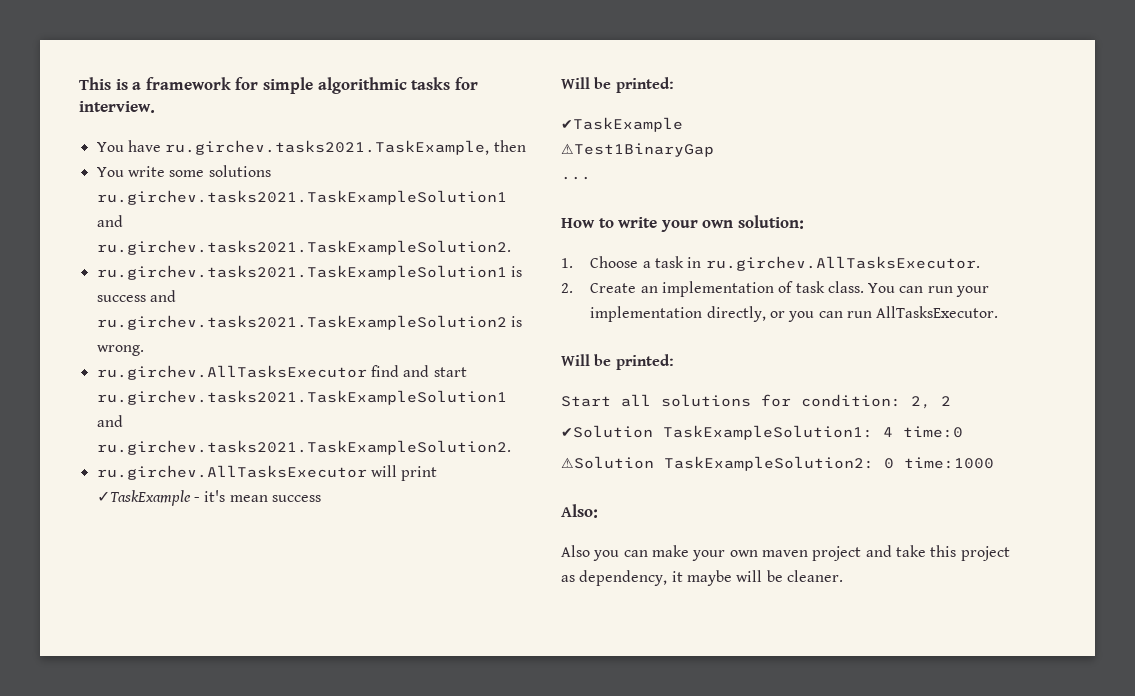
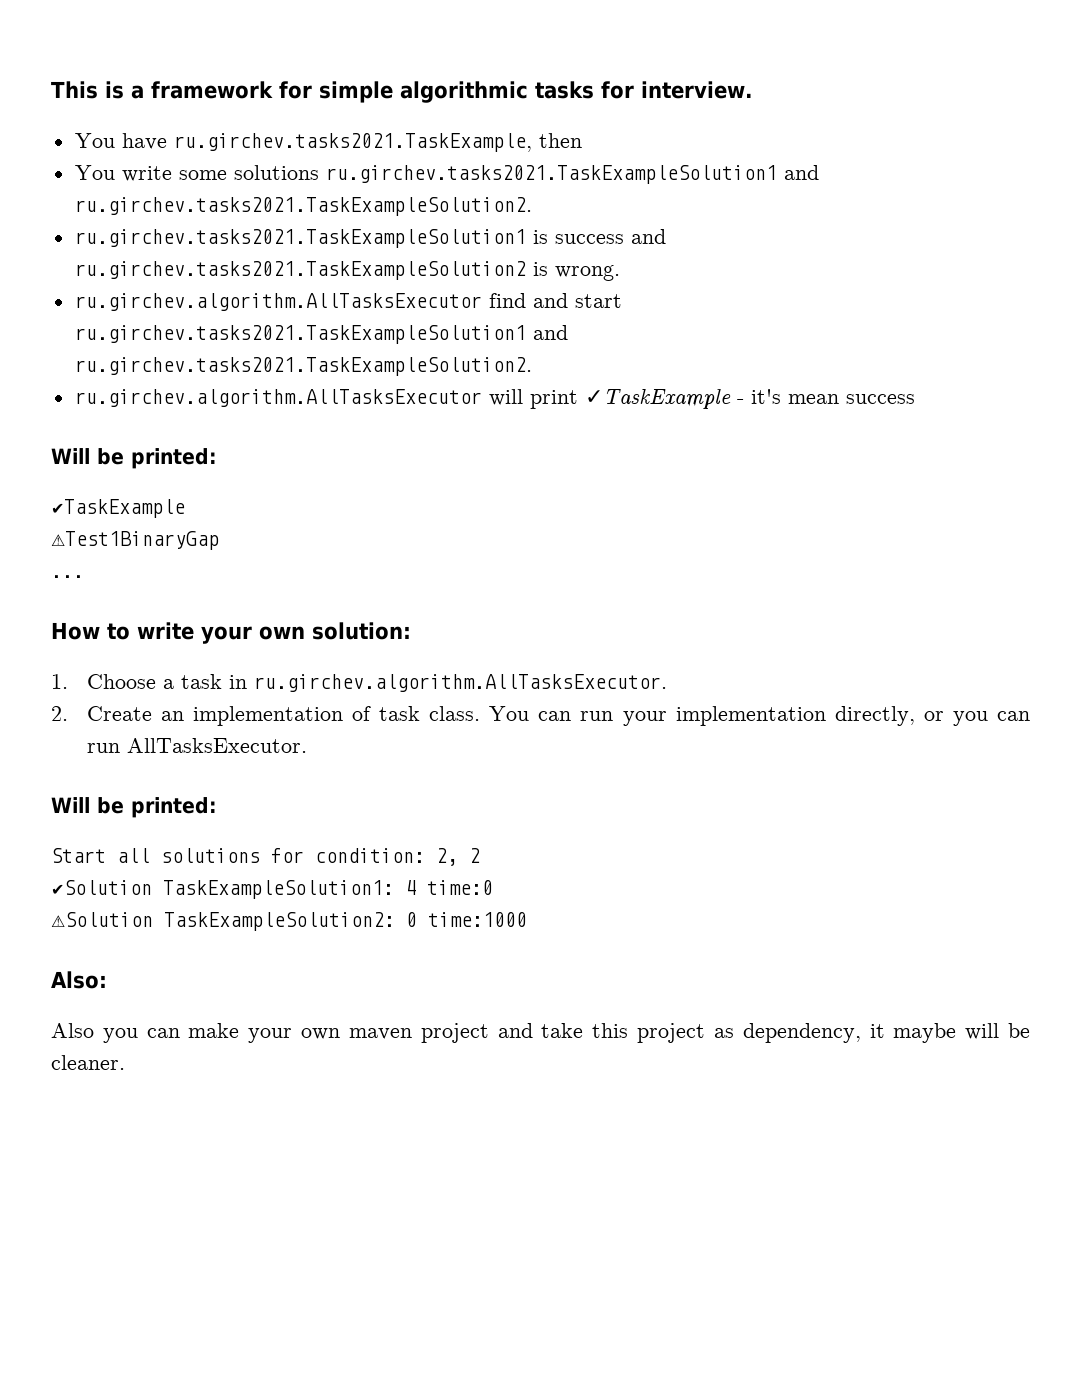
[96,365,367,380] ru.girchev.AllTasksExecutor -> [74,293,482,311] ru.girchev.algorithm.AllTasksExecutor
[96,465,367,480] ru.girchev.AllTasksExecutor -> [74,389,482,407] ru.girchev.algorithm.AllTasksExecutor
[705,256,980,271] ru.girchev.AllTasksExecutor. -> [253,674,667,692] ru.girchev.algorithm.AllTasksExecutor.

